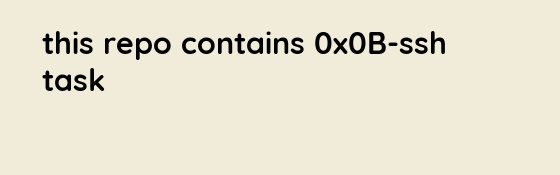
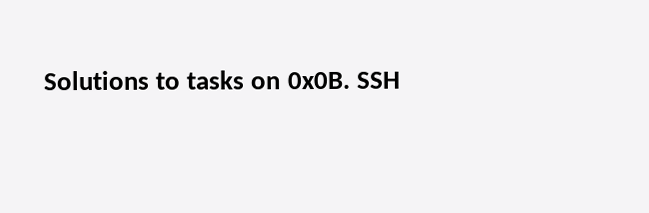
[42,31,447,60] [42,68,105,91] this repo contains 0x0B-ssh task -> [43,70,400,91] Solutions to tasks on 0x0B. SSH

